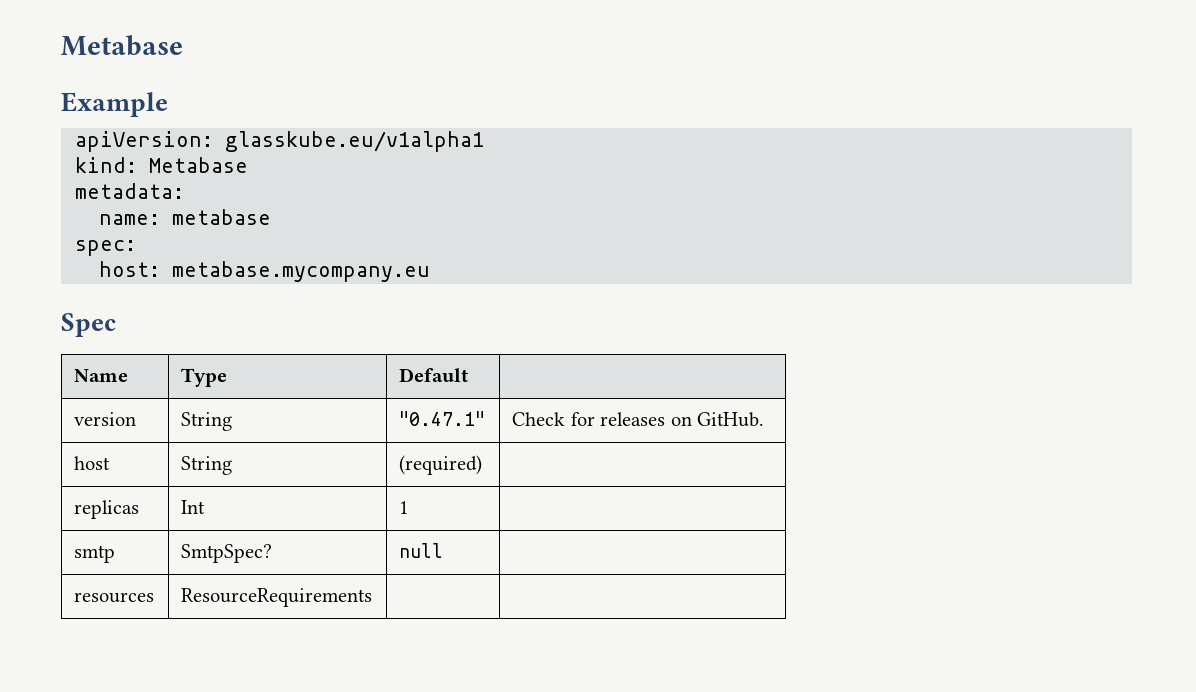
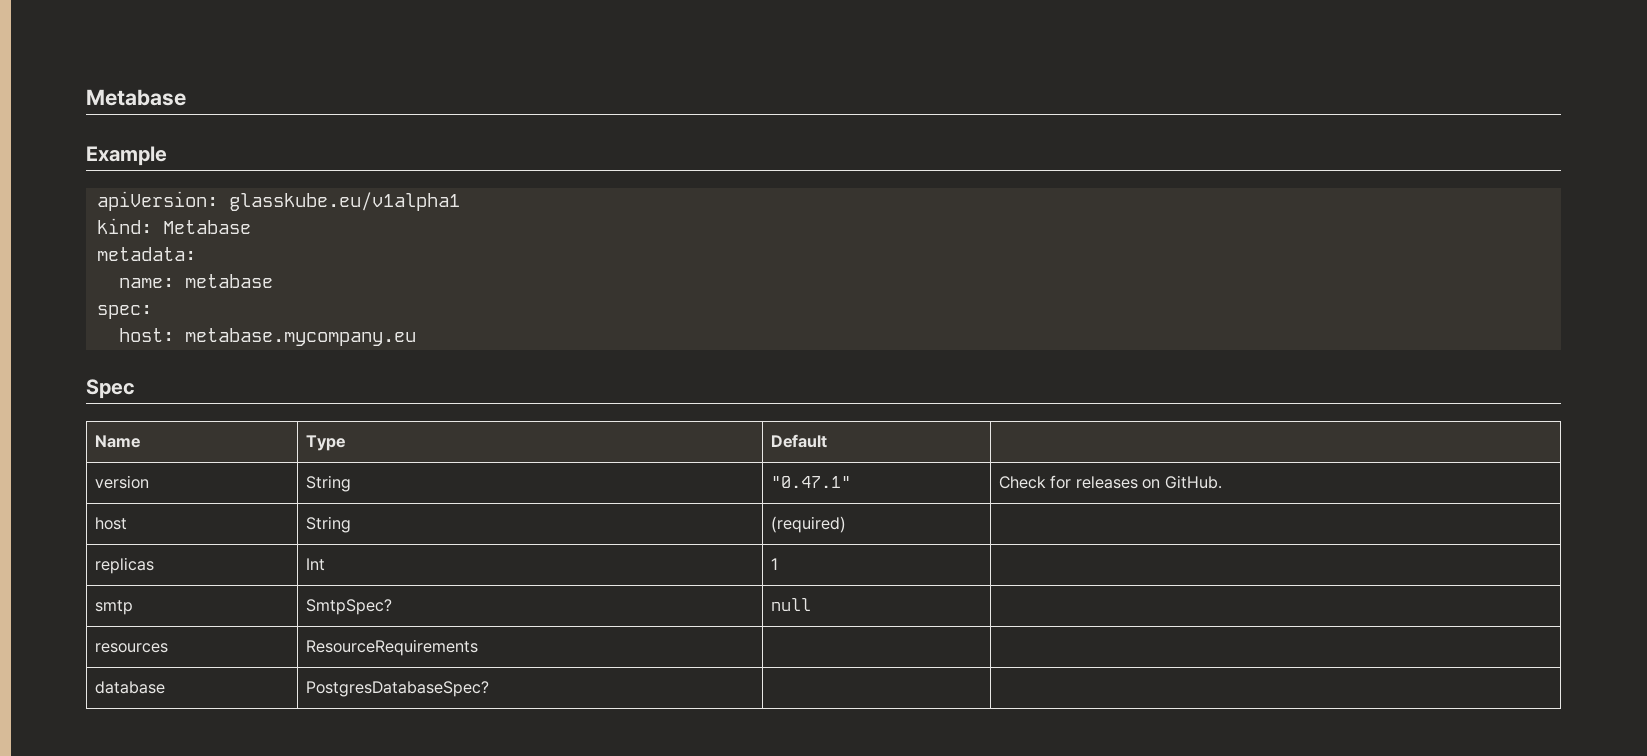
(373, 597) none -> [94,681,165,694] [305,681,489,697] // database | PostgresDatabaseSpec? | |

